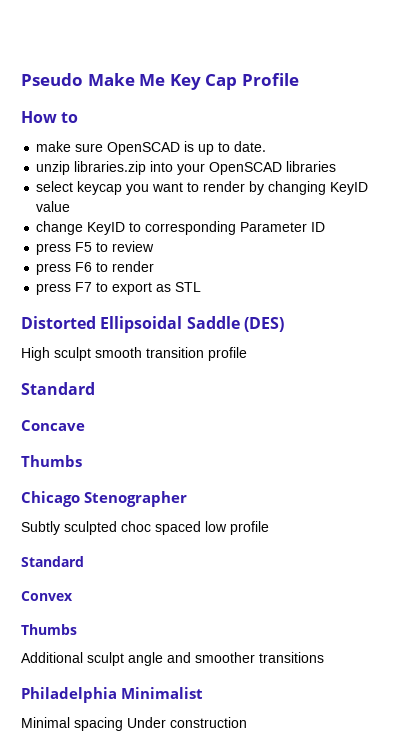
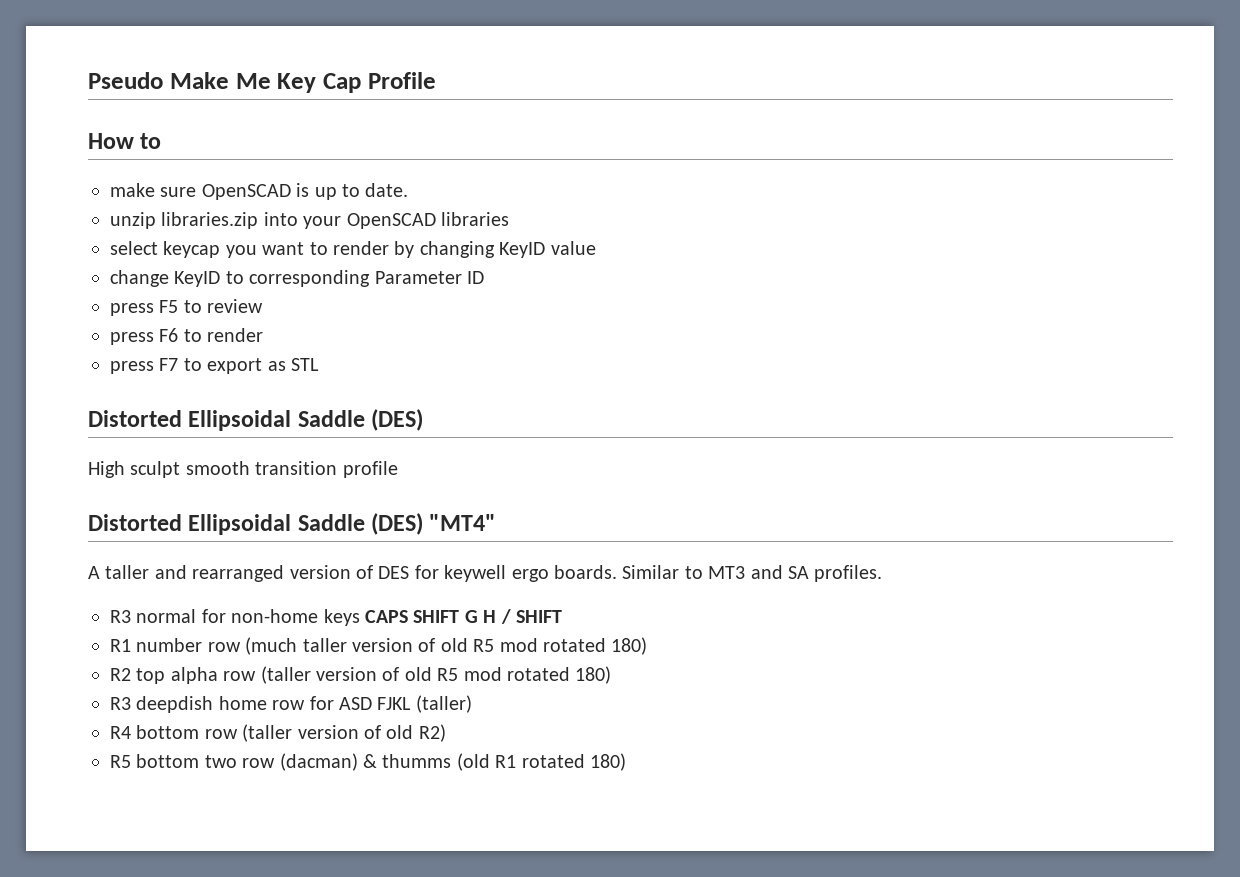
[21,382,95,395] [21,420,85,431] [21,455,82,467] [21,491,187,507] [21,521,269,535] [21,556,84,567] [21,591,73,601] [21,624,77,635] [21,652,324,666] [21,687,203,703] [21,717,247,731] Standard // Concave // Thumbs // Chicago Stenographer // Subtly sculpted choc spaced low profile // Standard // Convex // Thumbs // Additional sculpt angle and smoother transitions // Philadelphia Minimalist // Minimal spacing Under construction -> [88,513,497,535] [88,565,883,582] [110,609,562,626] [110,637,648,655] [110,666,612,684] [110,695,472,713] [110,724,446,742] [110,753,626,771] Distorted Ellipsoidal Saddle (DES) "MT4" // A taller and rearranged version of DES for keywell ergo boards. Similar to MT3 and SA profiles. // R3 normal for non-home keys CAPS SHIFT G H / SHIFT // R1 number row (much taller version of old R5 mod rotated 180) // R2 top alpha row (taller version of old R5 mod rotated 180) // R3 deepdish home row for ASD FJKL (taller) // R4 bottom row (taller version of old R2) // R5 bottom two row (dacman) & thumms (old R1 rotated 180)

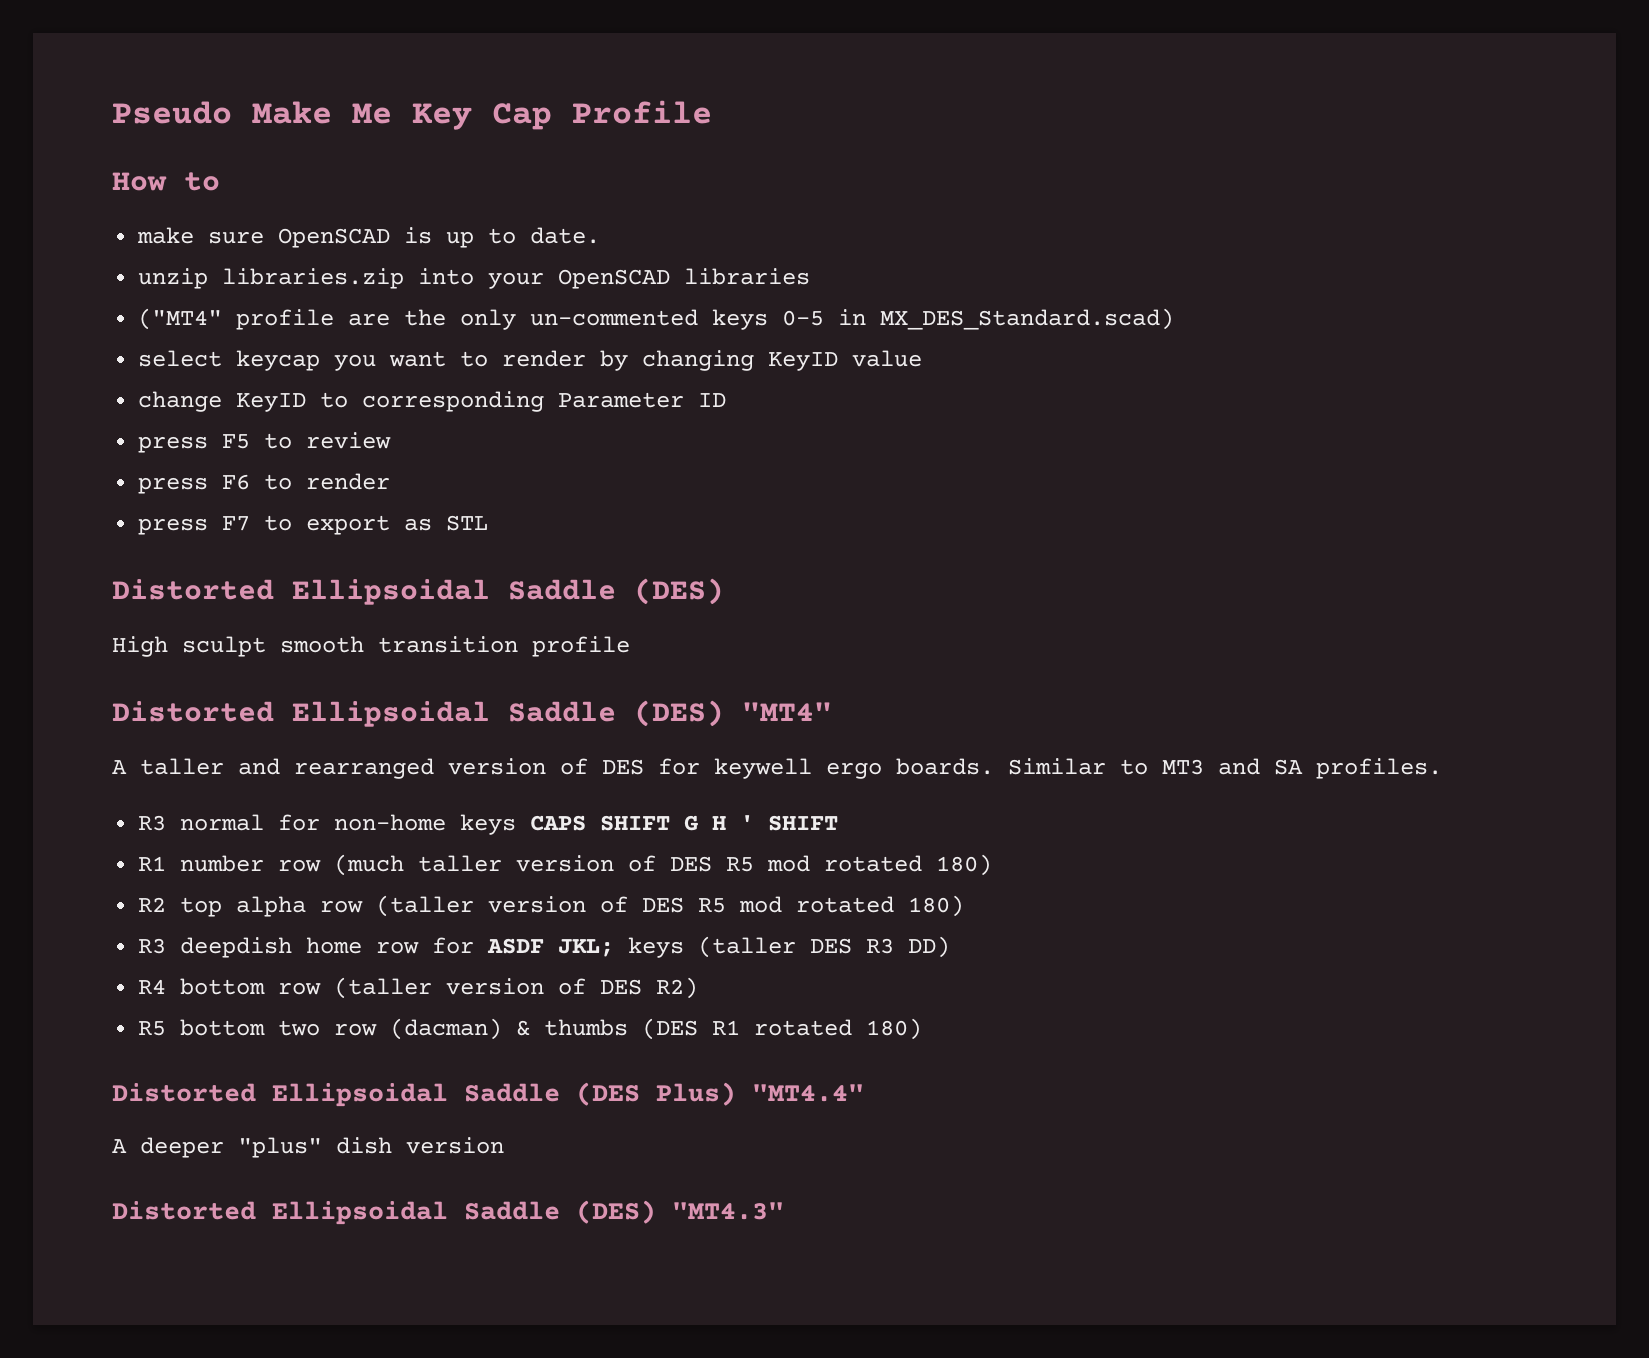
(509, 219) none -> [138,308,1175,330] // ("MT4" profile are the only un-commented keys 0-5 in MX_DES_Standard.scad)
[500,609,511,624] / -> [740,815,755,830] '
[440,638,468,652] old -> [670,856,713,872] DES
[404,667,432,681] old -> [642,897,685,913] DES
[339,695,472,713] ASD FJKL (taller) -> [487,936,951,958] ASDF JKL; keys (taller DES R3 DD)
[386,725,414,739] old -> [600,979,643,995] DES
[382,753,490,771] thumms (old -> [544,1018,699,1040] thumbs (DES
(626, 762) none -> [112,1082,864,1107] [112,1137,504,1158] [112,1200,784,1225] // Distorted Ellipsoidal Saddle (DES Plus) "MT4.4" // A deeper "plus" dish version // Distorted Ellipsoidal Saddle (DES) "MT4.3"

